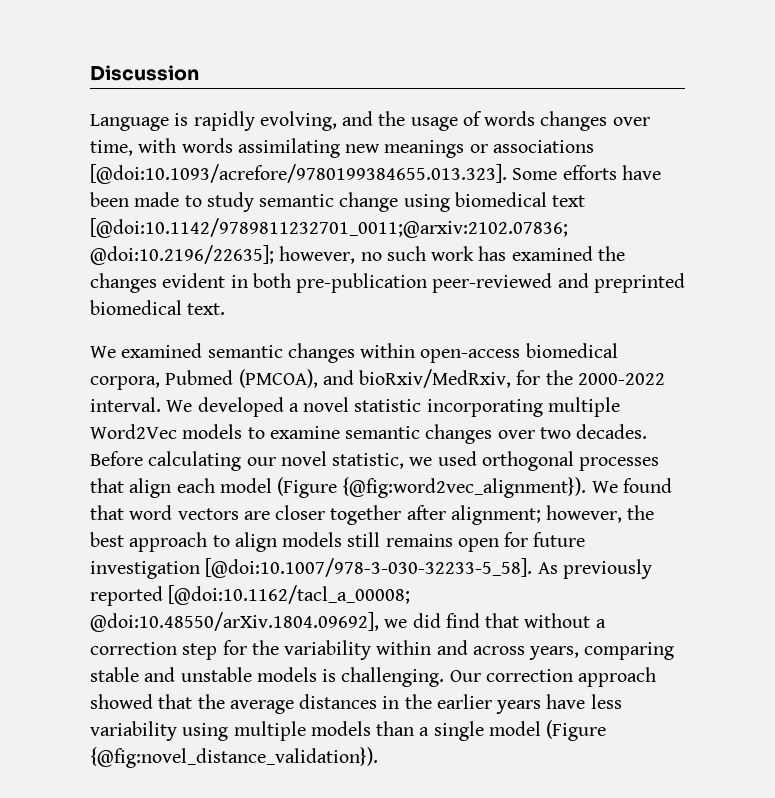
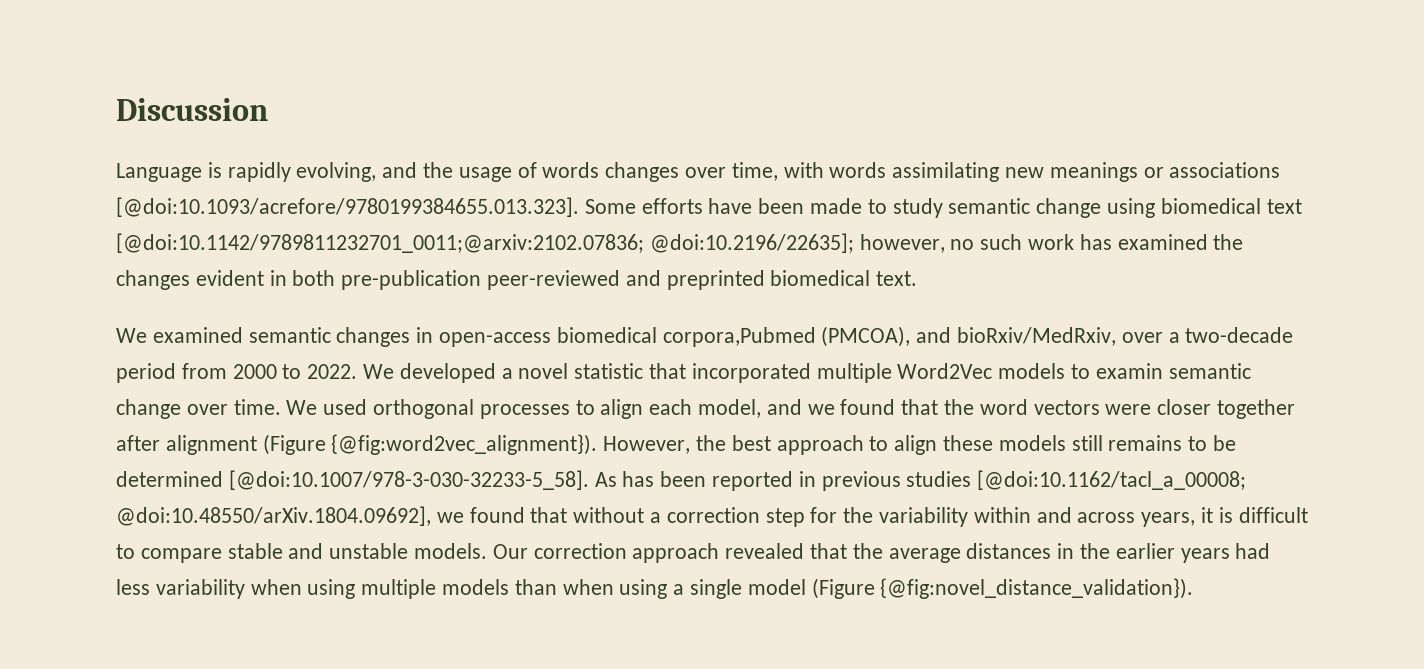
[360,343,416,358] within -> [416,327,434,343] in
[90,370,234,390] corpora, Pubmed -> [662,327,816,347] corpora,Pubmed
[516,370,665,385] [90,397,161,412] for the 2000-2022 interval. -> [1121,327,1294,343] [116,363,358,383] over a two-decade period from 2000 to 2022.
[426,399,543,417] incorporating -> [649,363,811,383] that incorporated
[269,424,648,444] [90,451,433,471] examine semantic changes over two decades. Before calculating our novel statistic, we -> [1095,363,1251,379] [116,399,318,419] examin semantic change over time. We
[90,478,124,493] that -> [575,400,595,415] to
[219,477,672,498] [90,505,124,520] model (Figure {@fig:word2vec_alignment}). We found that -> [698,399,975,418] model, and we found that the
[243,511,270,520] are -> [1105,404,1152,415] were
[450,505,623,525] alignment; however, -> [165,434,691,455] alignment (Figure {@fig:word2vec_alignment}). However,
(277, 542) none -> [943,435,994,451] these
[457,532,586,552] [90,558,652,579] [90,586,163,606] open for future investigation [@doi:10.1007/978-3-030-32233-5_58]. As previously reported -> [1188,435,1237,451] [116,470,972,491] to be determined [@doi:10.1007/978-3-030-32233-5_58]. As has been reported in previous studies
[412,613,480,628] did find -> [469,507,525,523] found
[584,642,675,660] [90,667,445,687] comparing stable and unstable models is challenging. -> [1201,507,1308,523] [116,543,488,563] it is difficult to compare stable and unstable models.
[90,694,153,709] showed -> [725,543,805,559] revealed
[546,694,586,709] have -> [1235,543,1271,559] had
(177, 731) none -> [250,579,302,595] when
(415, 728) none -> [562,579,668,599] when using

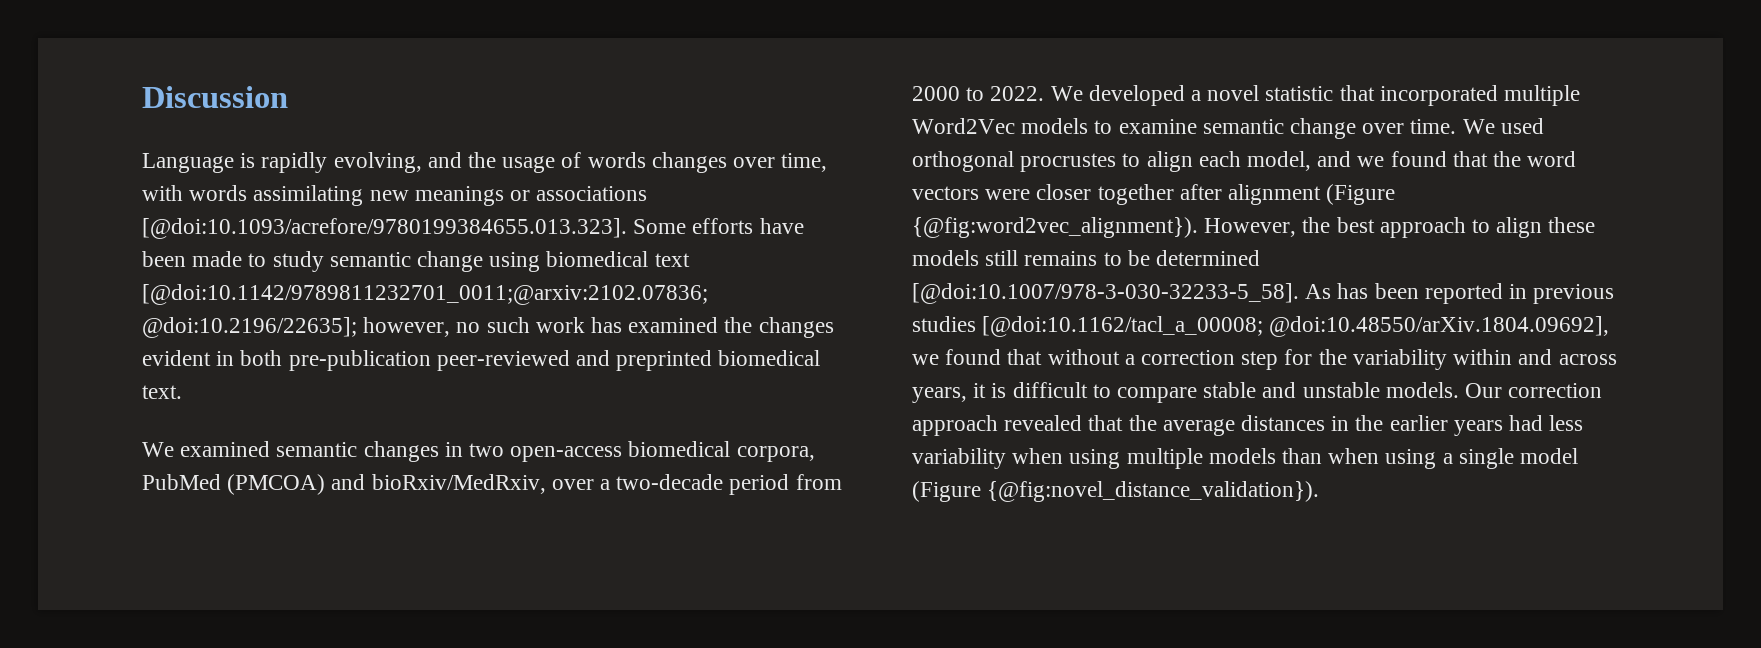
(434, 335) none -> [469,443,505,457] two
[662,326,911,347] corpora,Pubmed (PMCOA), -> [736,446,815,462] [142,474,326,495] corpora, PubMed (PMCOA)
[1095,363,1163,379] examin -> [1118,119,1197,134] examine
[479,404,570,419] processes -> [1020,153,1117,172] procrustes

